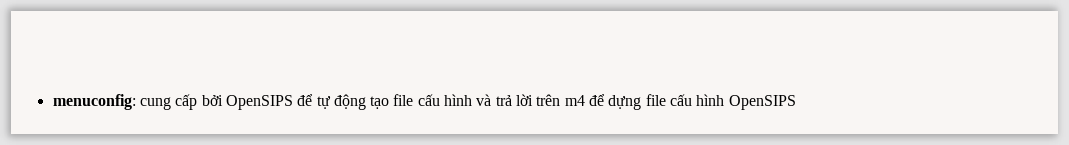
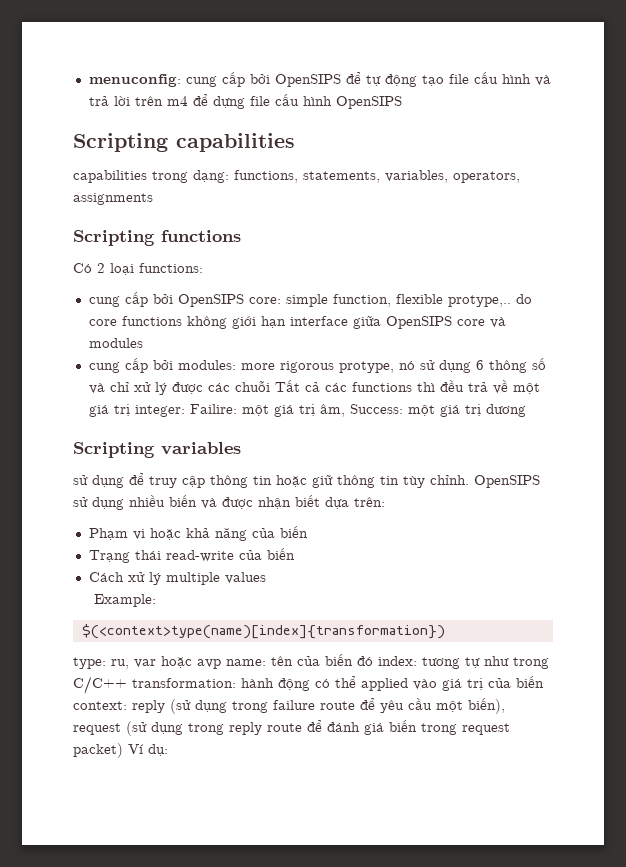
(796, 102) none -> [73,133,295,152] [73,170,520,183] [73,193,153,205] [73,230,241,246] [73,263,203,275] [88,292,532,307] [88,316,506,329] [88,338,143,348] [88,358,546,373] [88,380,540,395] [88,404,526,417] [73,442,241,458] [73,473,540,488] [73,495,385,510] [88,526,308,541] [88,548,295,563] [88,572,266,585] [93,594,156,607] [81,624,445,639] [73,654,549,669] [73,676,544,694] [73,698,505,714] [73,720,510,736] [73,743,168,758] // Scripting capabilities // capabilities trong dạng: functions, statements, variables, operators, assignments // Scripting functions // Có 2 loại functions: // cung cấp bởi OpenSIPS core: simple function, flexible protype,.. do core functions không giới hạn interface giữa OpenSIPS core và modules // cung cấp bởi modules: more rigorous protype, nó sử dụng 6 thông số và chỉ xử lý được các chuỗi Tất cả các functions thì đều trả về một giá trị integer: Failire: một giá trị âm, Success: một giá trị dương // Scripting variables // sử dụng để truy cập thông tin hoặc giữ thông tin tùy chỉnh. OpenSIPS sử dụng nhiều biến và được nhận biết dựa trên: // Phạm vi hoặc khả năng của biến // Trạng thái read-write của biến // Cách xử lý multiple values // Example: // $(<context>type(name)[index]{transformation}) // type: ru, var hoặc avp name: tên của biến đó index: tương tự như trong C/C++ transformation: hành động có thể applied vào giá trị của biến context: reply (sử dụng trong failure route để yêu cầu một biến), request (sử dụng trong reply route để đánh giá biến trong request packet) Ví dụ:

